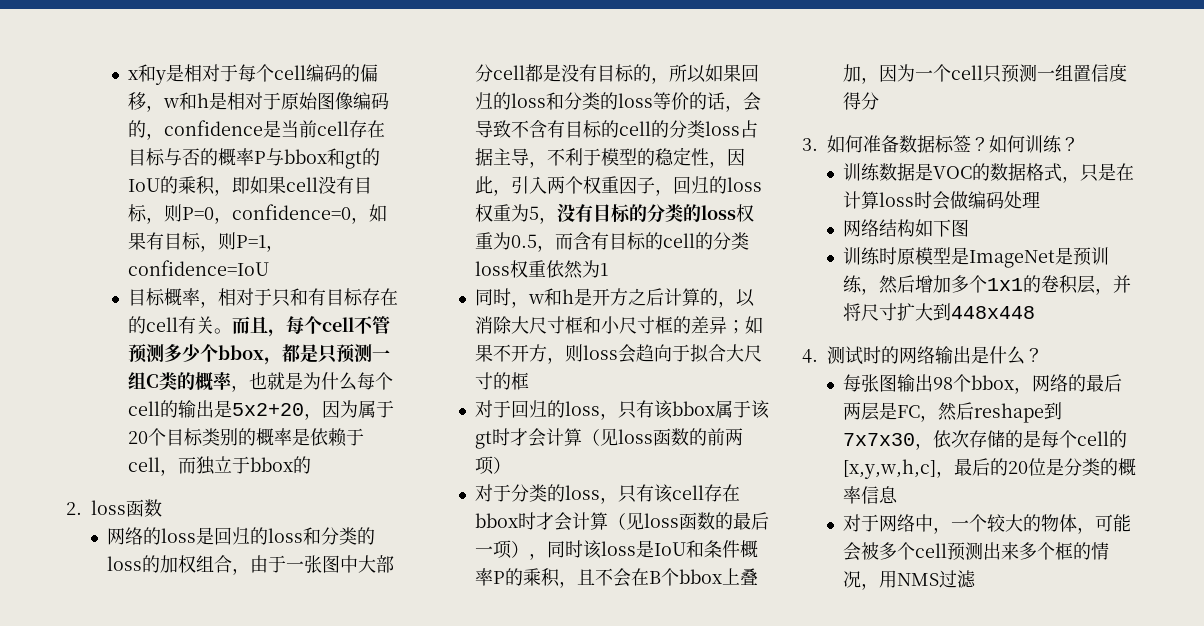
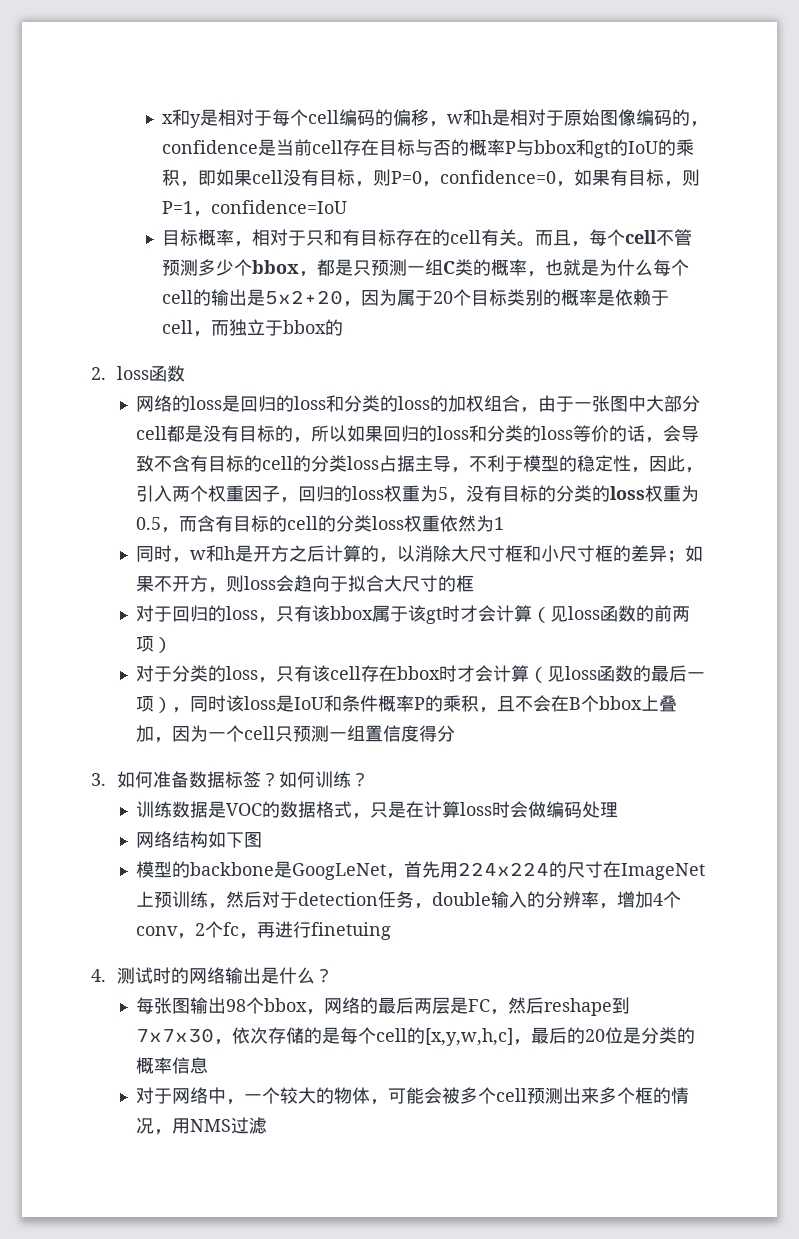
[842,247,1109,268] [842,275,1131,295] [842,303,1035,321] 训练时原模型是ImageNet是预训练，然后增加多个1x1的卷积层，并将尺寸扩大到448x448 -> [136,861,706,880] [136,891,682,909] [136,921,392,940] 模型的backbone是GoogLeNet，首先用224x224的尺寸在ImageNet上预训练，然后对于detection任务，double输入的分辨率，增加4个conv，2个fc，再进行finetuing

